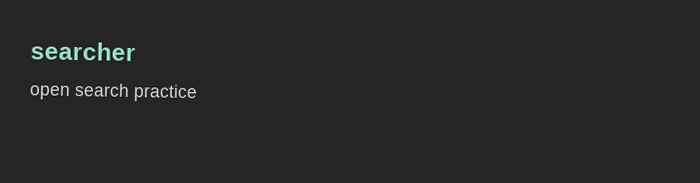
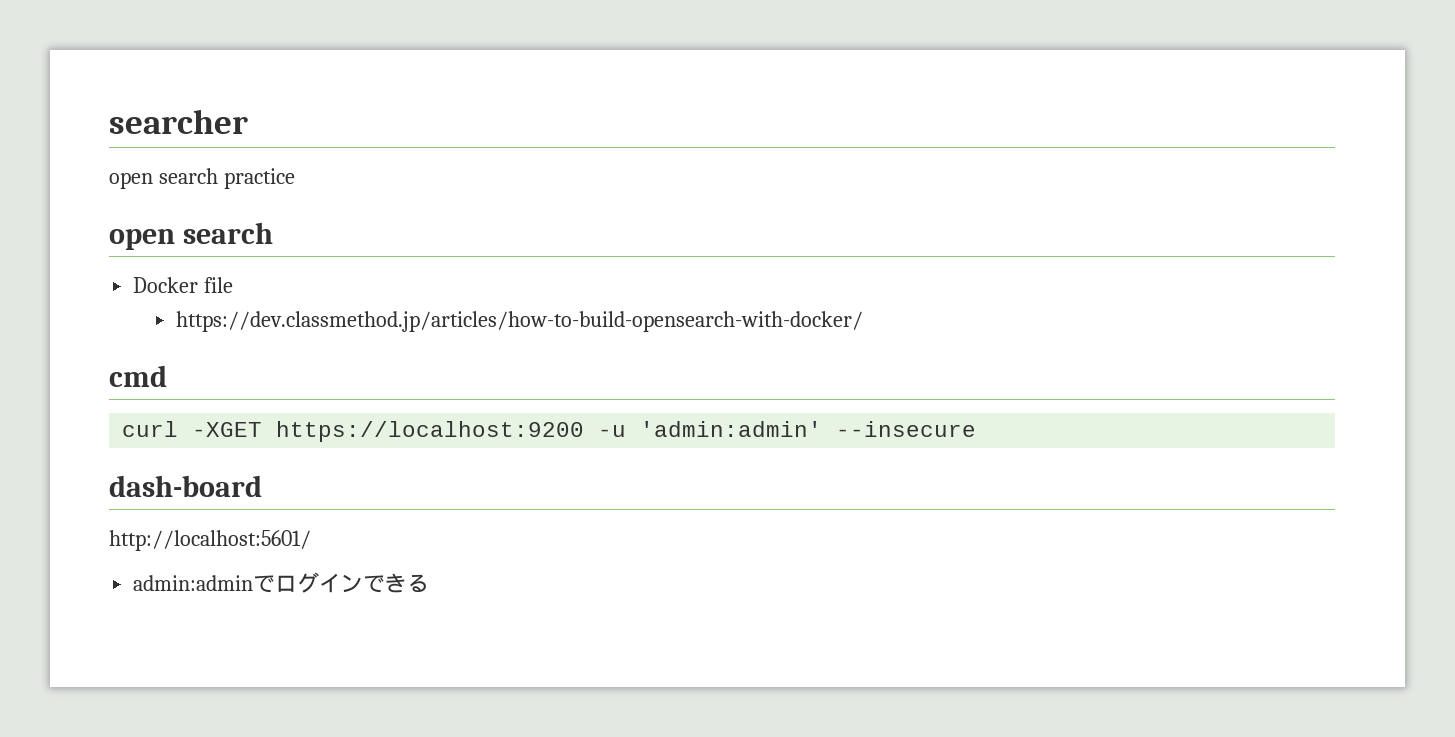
(198, 93) none -> [109,222,273,250] [133,277,234,293] [176,311,864,332] [109,365,167,387] [122,421,977,442] [109,475,262,497] [109,530,311,551] [133,572,430,593] // open search // Docker file // https://dev.classmethod.jp/articles/how-to-build-opensearch-with-docker/ // cmd // curl -XGET https://localhost:9200 -u 'admin:admin' --insecure // dash-board // http://localhost:5601/ // admin:adminでログインできる

